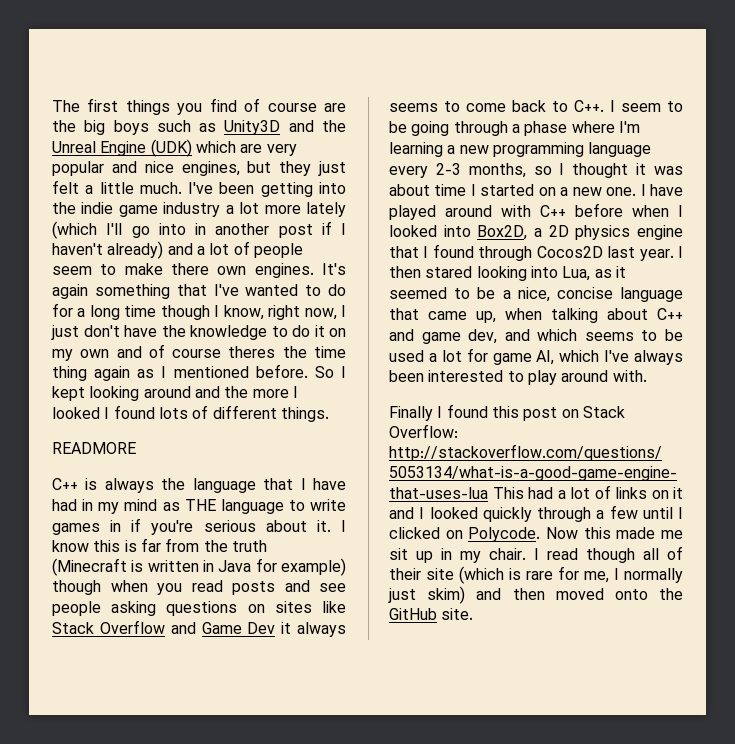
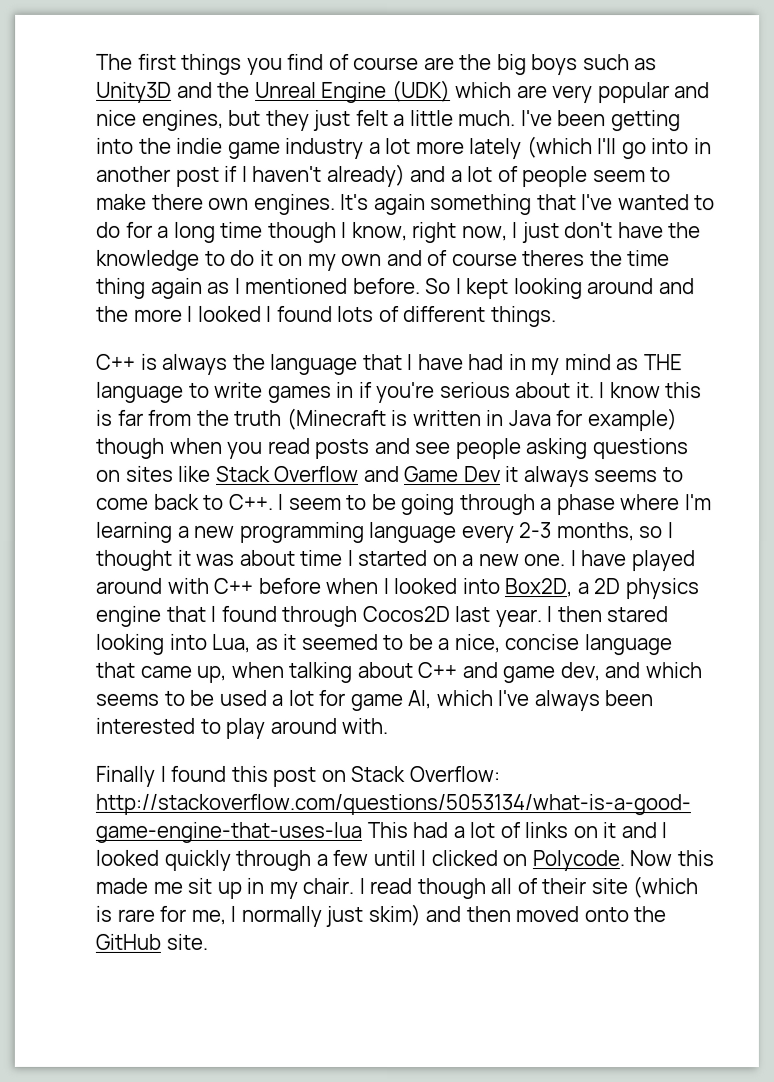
[52,442,136,454] // READMORE -> (557, 317) none

